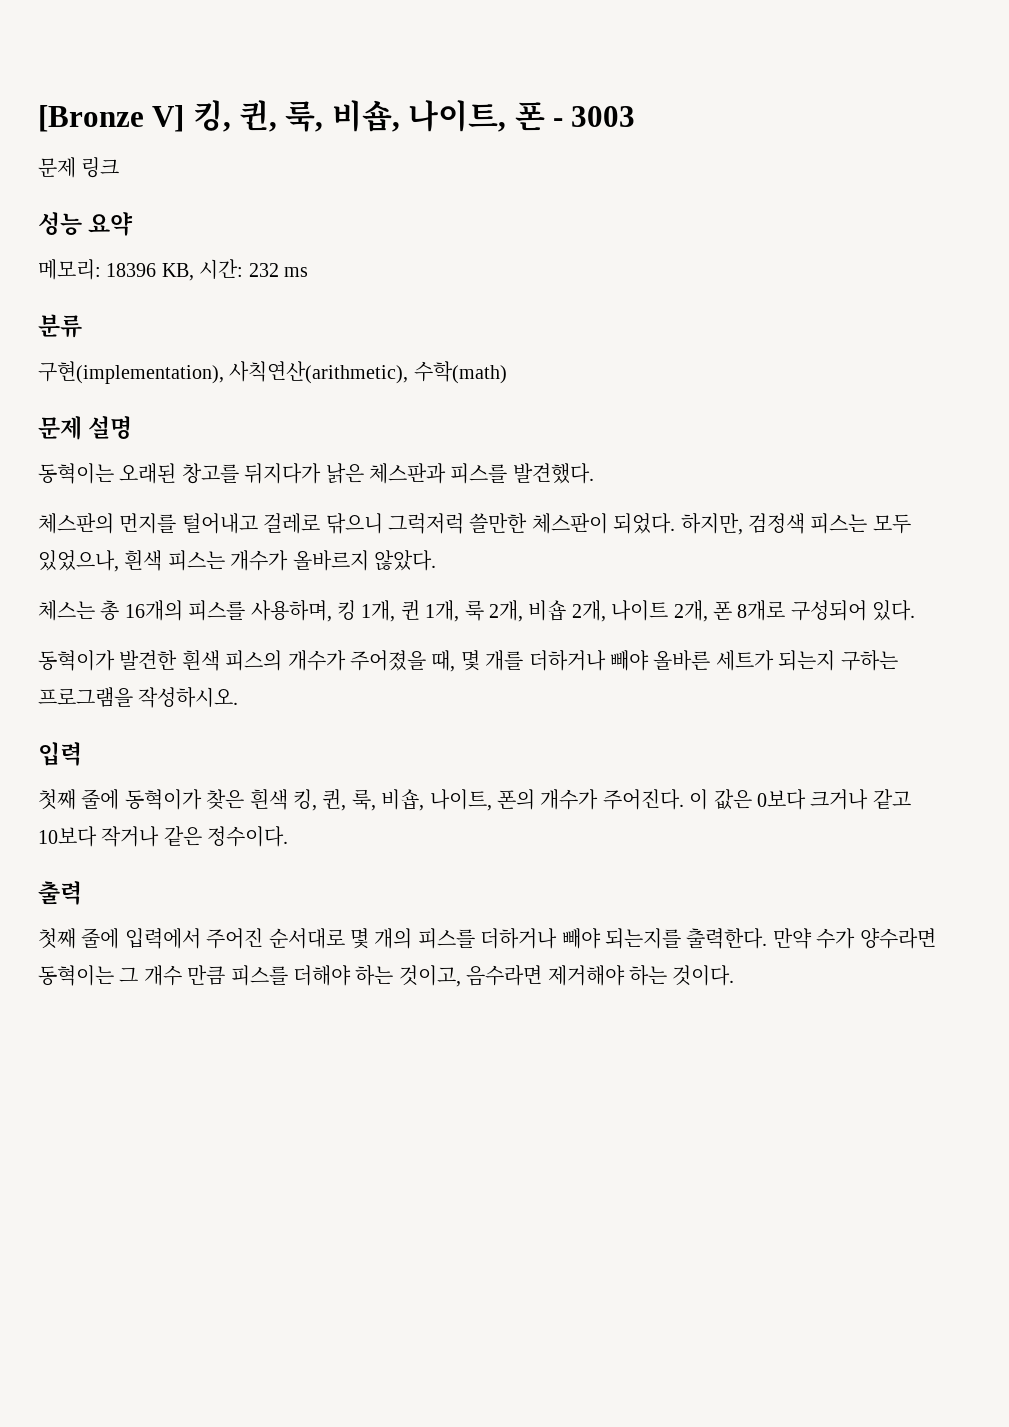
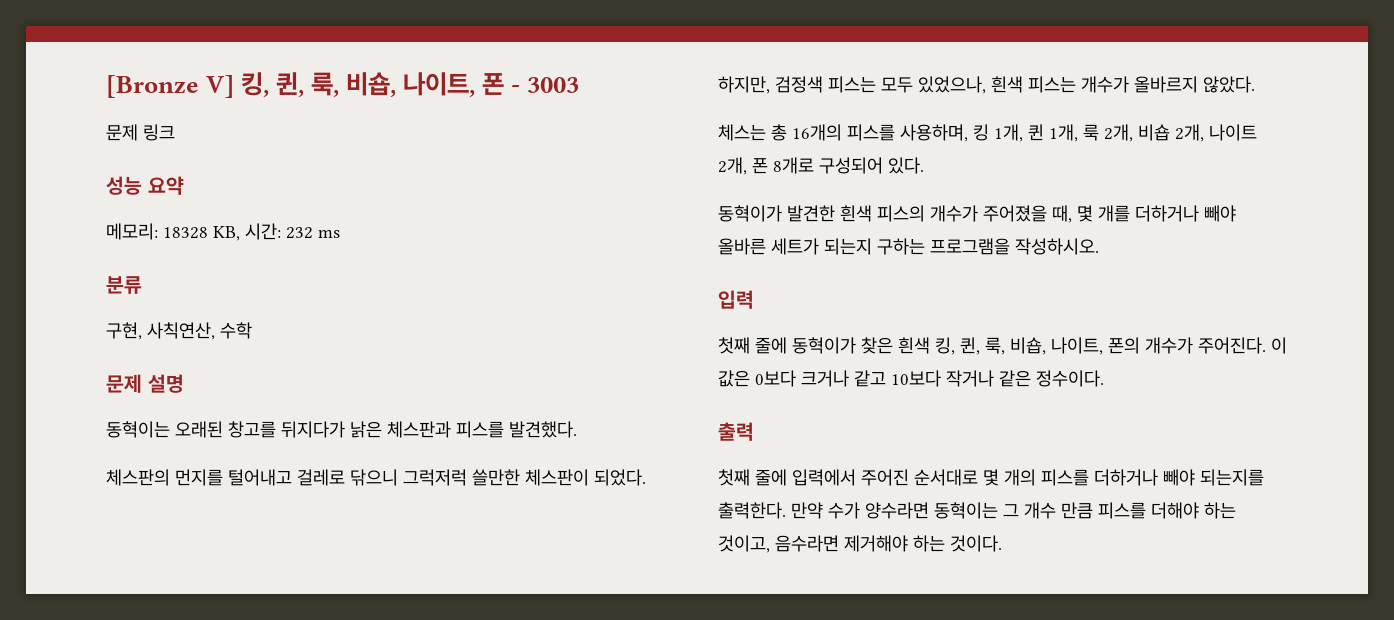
[106,263,157,277] 18396 -> [163,227,208,239] 18328
[38,361,507,384] 구현(implementation), 사칙연산(arithmetic), 수학(math) -> [106,322,252,340] 구현, 사칙연산, 수학

